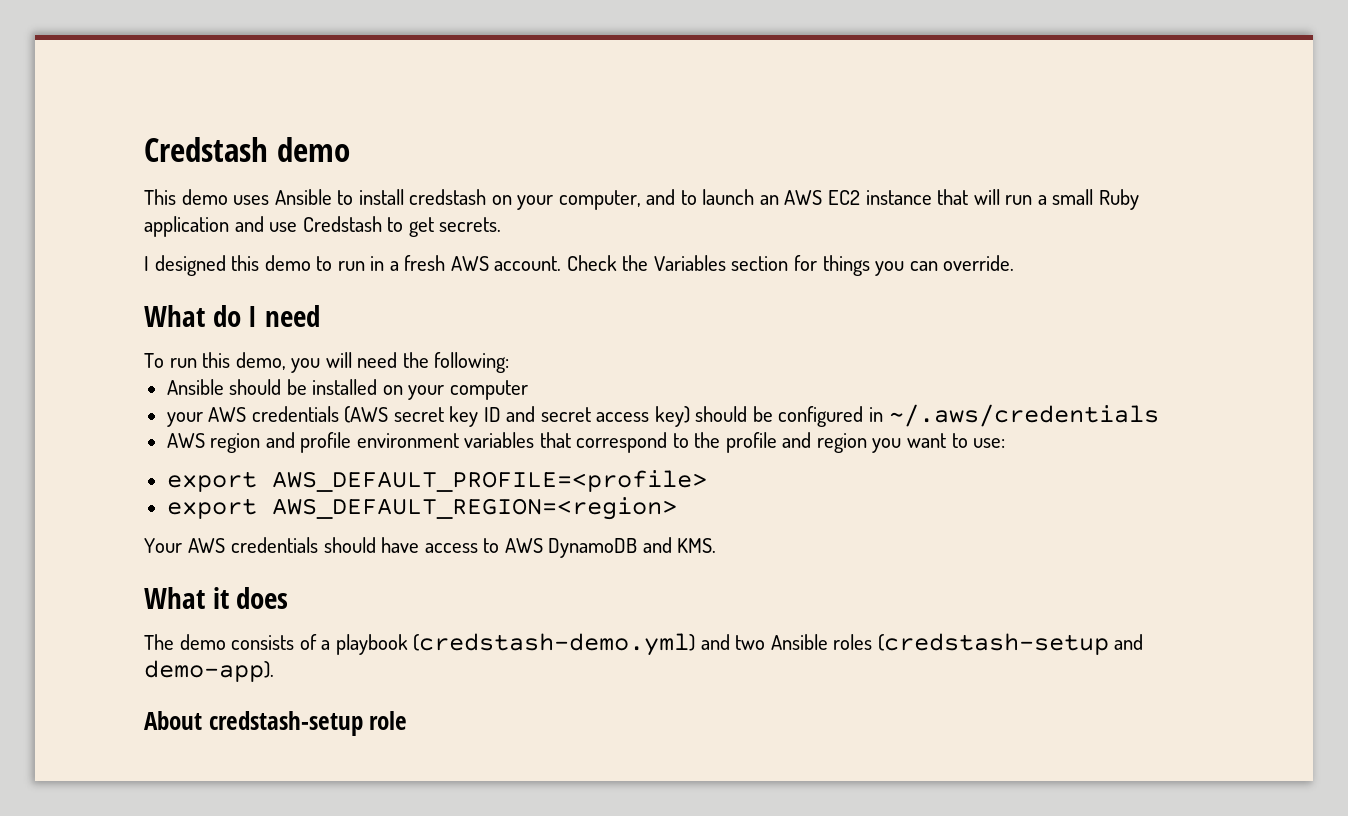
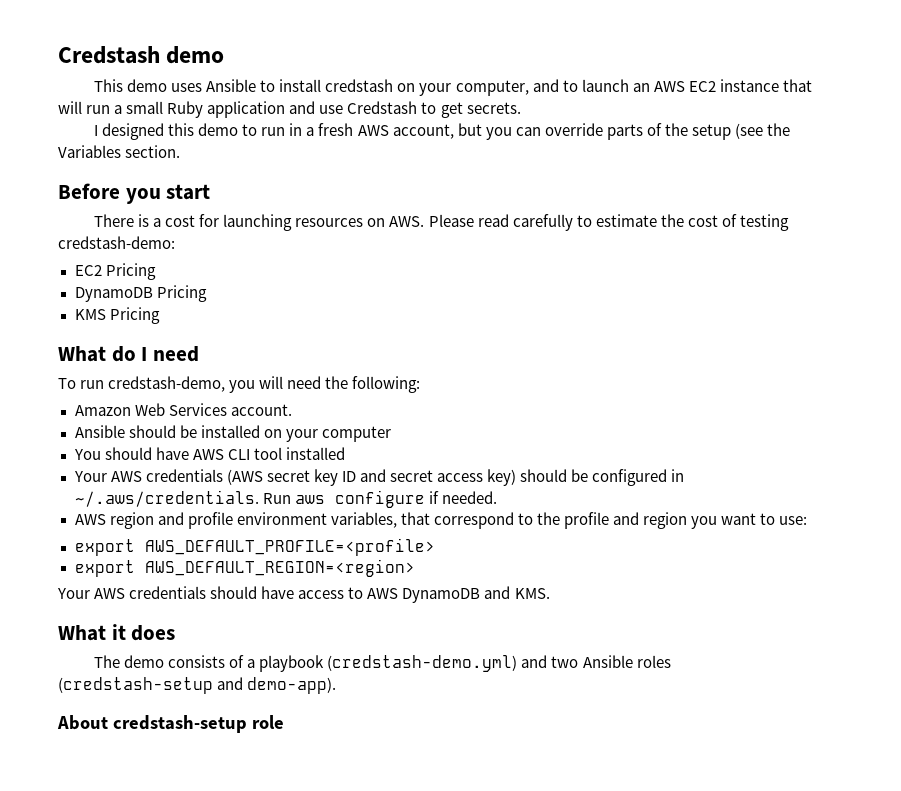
[494,255,1015,276] account. Check the Variables section for things you can override. -> [392,123,791,140] [58,145,181,158] [58,183,211,204] [94,214,789,231] [58,236,175,249] [74,263,156,280] [74,285,207,302] [74,307,160,324] account, but you can override parts of the setup (see the Variables section. // Before you start // There is a cost for launching resources on AWS. Please read carefully to estimate the cost of testing credstash-demo: // EC2 Pricing // DynamoDB Pricing // KMS Pricing
[202,352,286,370] this demo, -> [108,376,226,392] credstash-demo,
(510, 362) none -> [74,403,292,416] // Amazon Web Services account.
[166,412,203,427] your -> [73,447,345,460] [73,471,107,482] You should have AWS CLI tool installed // Your
[888,404,1159,427] ~/.aws/credentials -> [74,490,497,508] ~/.aws/credentials. Run aws configure if needed.
[464,432,535,448] variables -> [330,512,397,528] variables,

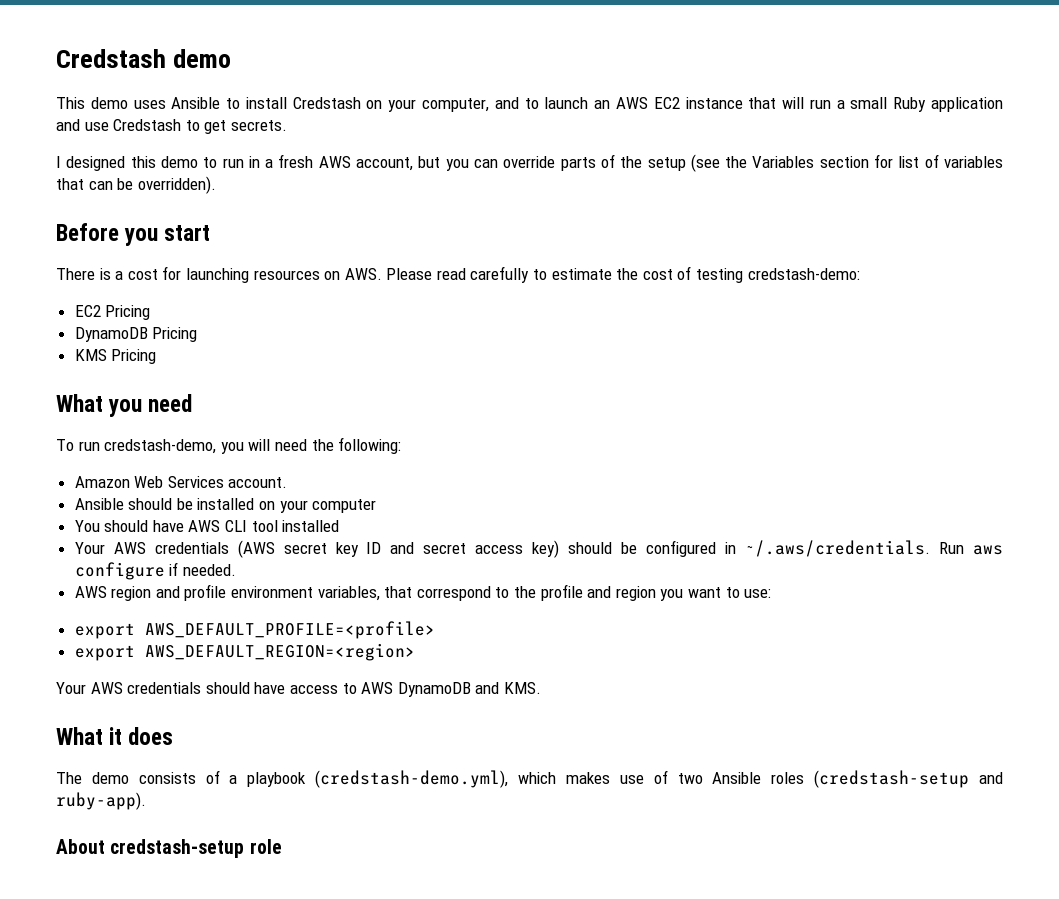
[325,79,394,92] credstash -> [292,97,361,109] Credstash
[125,145,181,158] section. -> [819,154,1003,168] [56,176,216,194] section for list of variables that can be overridden).
[111,346,148,362] do I -> [108,399,143,417] you
[327,655,548,672] (credstash-demo.yml) and -> [315,770,668,788] (credstash-demo.yml), which makes use of
[247,677,337,694] demo-app). -> [56,792,146,810] ruby-app).

